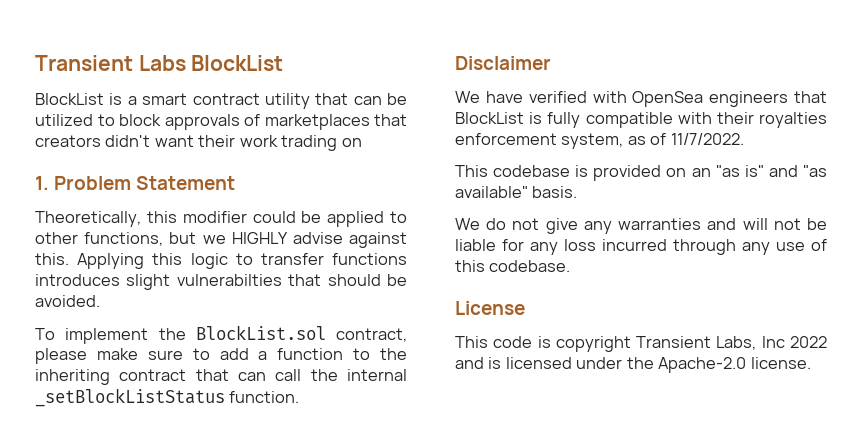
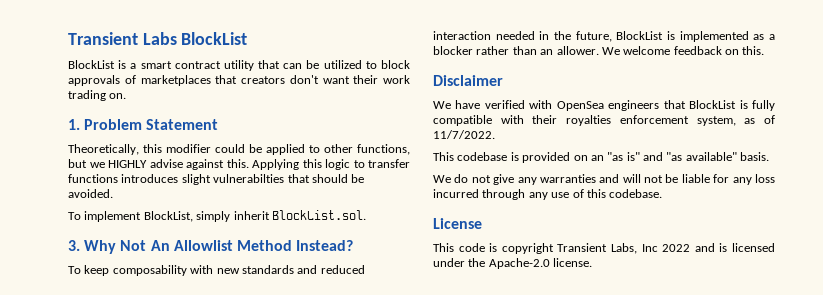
[105,135,151,147] didn't -> [289,75,319,84] don't
[341,138,362,147] on -> [109,93,127,99] on.
[158,325,407,342] [35,348,407,364] [35,369,407,385] [35,388,300,407] the BlockList.sol contract, please make sure to add a function to the inheriting contract that can call the internal _setBlockListStatus function. -> [143,210,366,222] [68,240,354,254] [68,265,365,276] [433,31,775,42] [433,46,765,55] BlockList, simply inherit BlockList.sol. // 3. Why Not An Allowlist Method Instead? // To keep composability with new standards and reduced interaction needed in the future, BlockList is implemented as a blocker rather than an allower. We welcome feedback on this.

